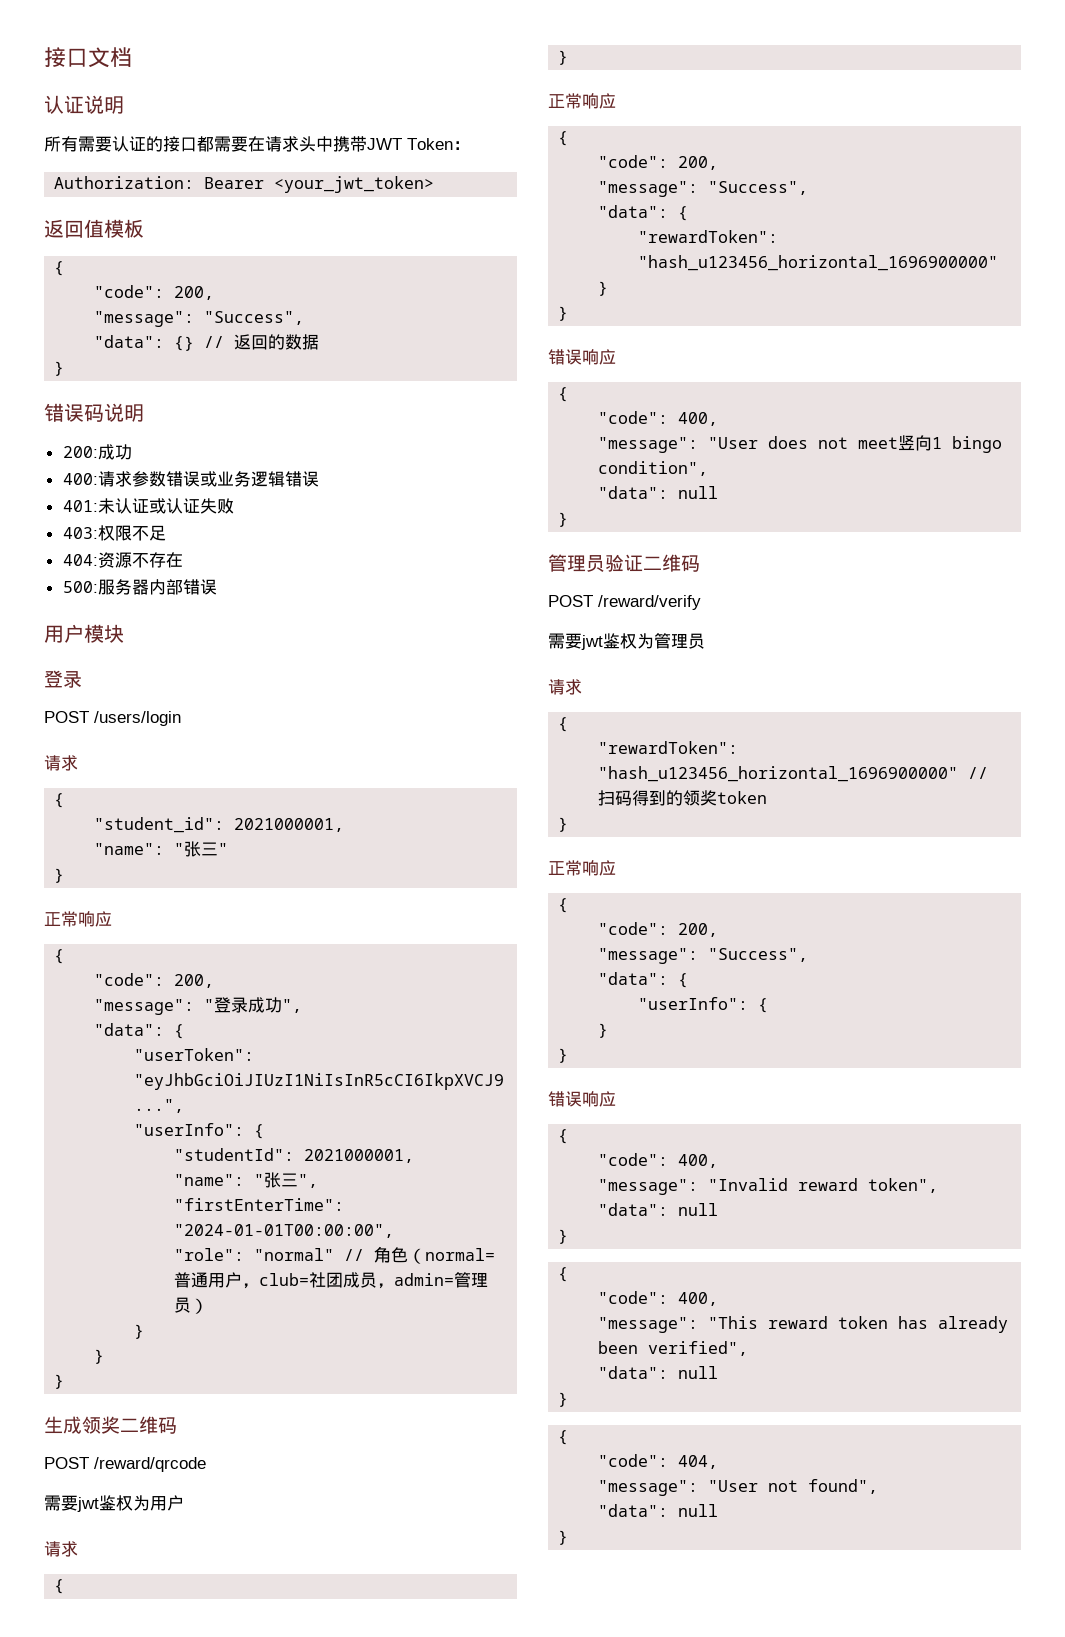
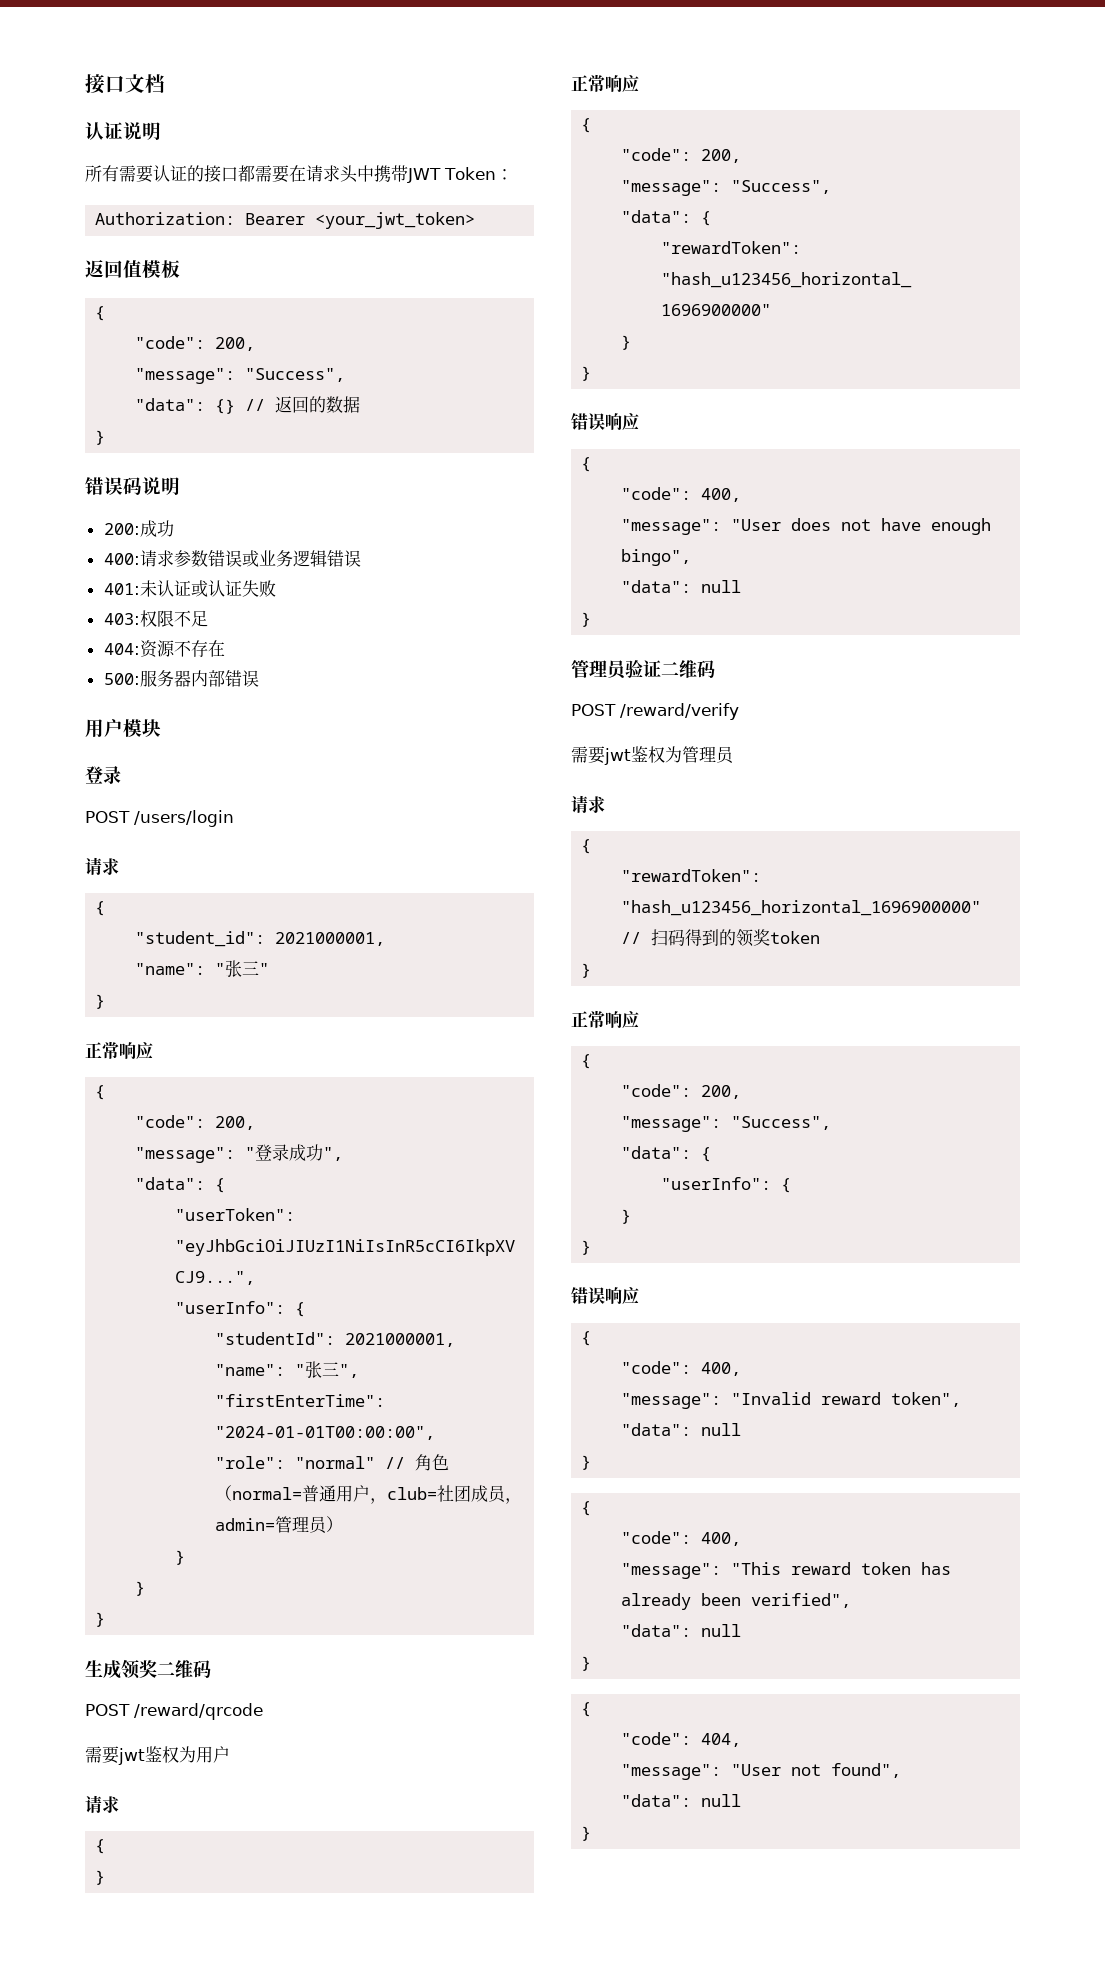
[858,435,1003,453] [598,461,709,476] meet竖向1 bingo condition", -> [881,518,992,535] [621,549,692,566] have enough bingo",

